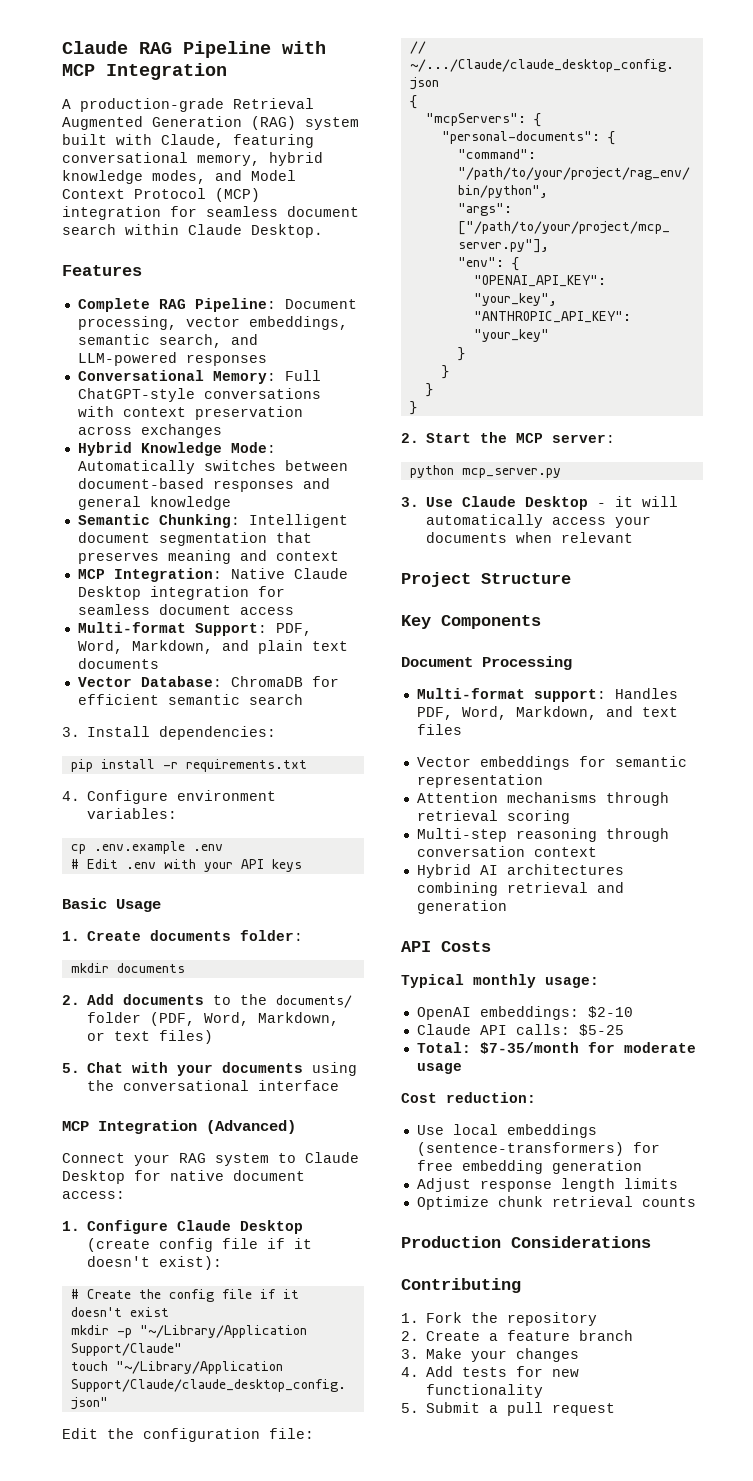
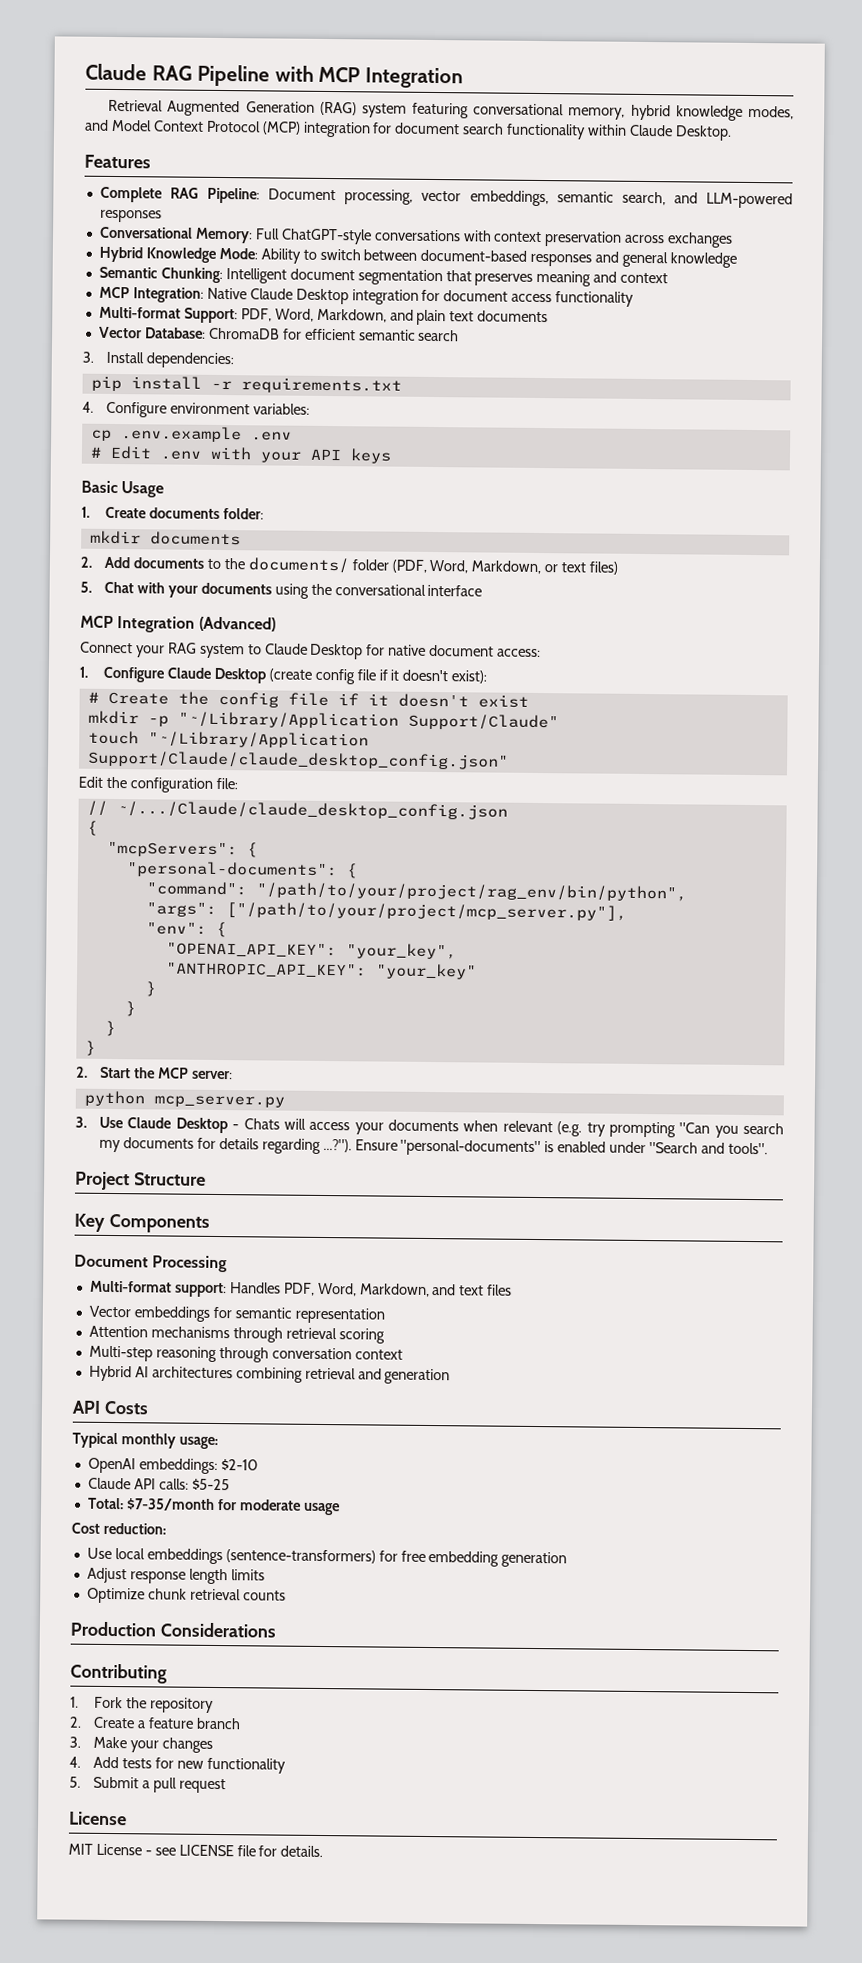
[62,98,224,112] A production-grade -> (463, 78) none
[62,134,224,148] built with Claude, -> (407, 110) none
[206,206,278,217] seamless -> (393, 128) none
(116, 229) none -> [506,123,587,140] functionality
[77,460,276,474] Automatically switches -> [260,248,361,264] Ability to switch
[77,604,150,615] seamless -> (441, 295) none
(294, 611) none -> [555,291,635,307] functionality
[615,496,679,507] [426,514,544,528] it will automatically -> [243,1118,306,1130] Chats will
(634, 537) none -> [557,1121,785,1138] [99,1137,768,1157] (e.g. try prompting "Can you search my documents for details regarding ...?"). Ensure "personal-documents" is enabled under "Search and tools".
(616, 1409) none -> [69,1811,127,1826] [68,1843,324,1858] // License // MIT License - see LICENSE file for details.

